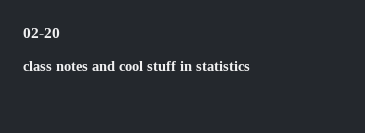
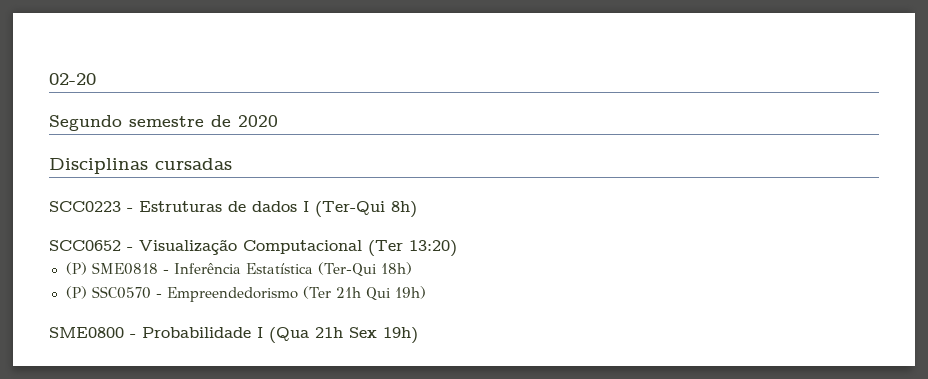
[23,61,250,71] class notes and cool stuff in statistics -> [49,115,278,131] [49,158,232,174] [49,201,417,218] [49,239,457,257] [65,262,413,277] [65,286,427,302] [49,327,418,344] Segundo semestre de 2020 // Disciplinas cursadas // SCC0223 - Estruturas de dados I (Ter-Qui 8h) // SCC0652 - Visualização Computacional (Ter 13:20) // (P) SME0818 - Inferência Estatística (Ter-Qui 18h) // (P) SSC0570 - Empreendedorismo (Ter 21h Qui 19h) // SME0800 - Probabilidade I (Qua 21h Sex 19h)

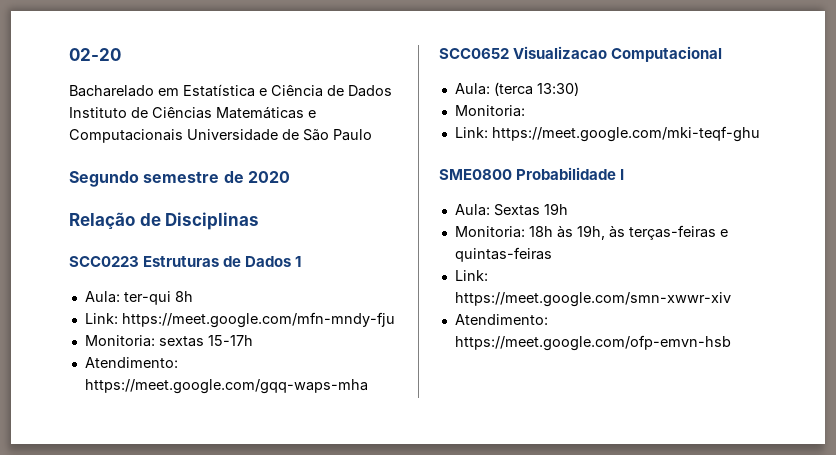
(96, 79) none -> [69,84,392,97] [69,106,316,119] [69,129,372,143] // Bacharelado em Estatística e Ciência de Dados Instituto de Ciências Matemáticas e Computacionais Universidade de São Paulo
(278, 121) none -> [69,212,161,229] Relação de
[155,158,232,170] cursadas -> (260, 221) none
[127,208,133,212] - -> (139, 261) none
[252,201,417,218] dados I (Ter-Qui 8h) -> [245,256,302,267] [84,291,193,305] [84,312,395,328] [84,335,253,347] [84,357,178,368] [84,379,368,394] Dados 1 // Aula: ter-qui 8h // Link: https://meet.google.com/mfn-mndy-fju // Monitoria: sextas 15-17h // Atendimento: https://meet.google.com/gqq-waps-mha
[127,239,237,255] - Visualização -> [513,46,608,59] Visualizacao
[368,240,457,257] [65,262,413,277] [65,286,427,302] (Ter 13:20) // (P) SME0818 - Inferência Estatística (Ter-Qui 18h) // (P) SSC0570 - Empreendedorismo (Ter 21h Qui 19h) -> [454,82,579,96] [454,105,525,117] [454,126,760,142] // Aula: (terca 13:30) // Monitoria: // Link: https://meet.google.com/mki-teqf-ghu
[130,334,136,338] - -> (512, 174) none
[269,327,418,344] (Qua 21h Sex 19h) -> [454,203,568,216] [454,225,728,240] [454,247,552,262] [454,270,488,281] [454,292,731,307] [454,314,548,325] [454,335,731,351] // Aula: Sextas 19h // Monitoria: 18h às 19h, às terças-feiras e quintas-feiras // Link: https://meet.google.com/smn-xwwr-xiv // Atendimento: https://meet.google.com/ofp-emvn-hsb

